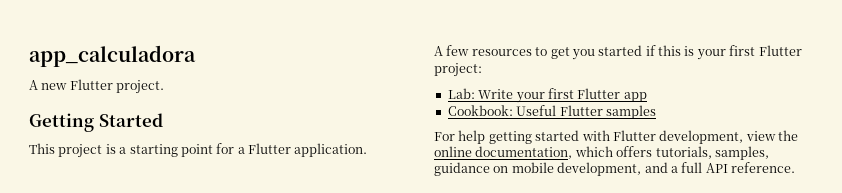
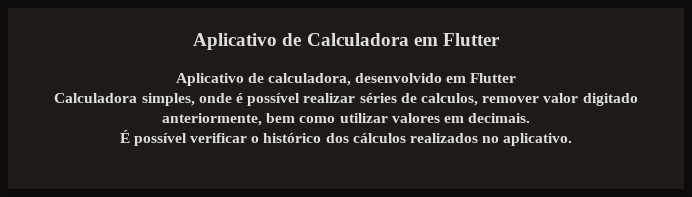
[29,45,196,67] [29,79,165,94] [29,113,163,132] [29,143,368,158] [434,45,802,60] [434,63,482,77] [447,88,647,103] [447,105,656,119] [434,130,798,144] [434,146,769,160] [434,162,795,176] app_calculadora // A new Flutter project. // Getting Started // This project is a starting point for a Flutter application. // A few resources to get you started if this is your first Flutter project: // Lab: Write your first Flutter app // Cookbook: Useful Flutter samples // For help getting started with Flutter development, view the online documentation, which offers tutorials, samples, guidance on mobile development, and a full API reference. -> [193,33,500,50] [175,73,517,86] [54,93,638,106] [161,113,531,126] [119,130,573,146] Aplicativo de Calculadora em Flutter // Aplicativo de calculadora, desenvolvido em Flutter // Calculadora simples, onde é possível realizar séries de calculos, remover valor digitado anteriormente, bem como utilizar valores em decimais. // É possível verificar o histórico dos cálculos realizados no aplicativo.

